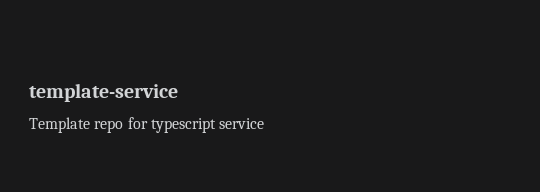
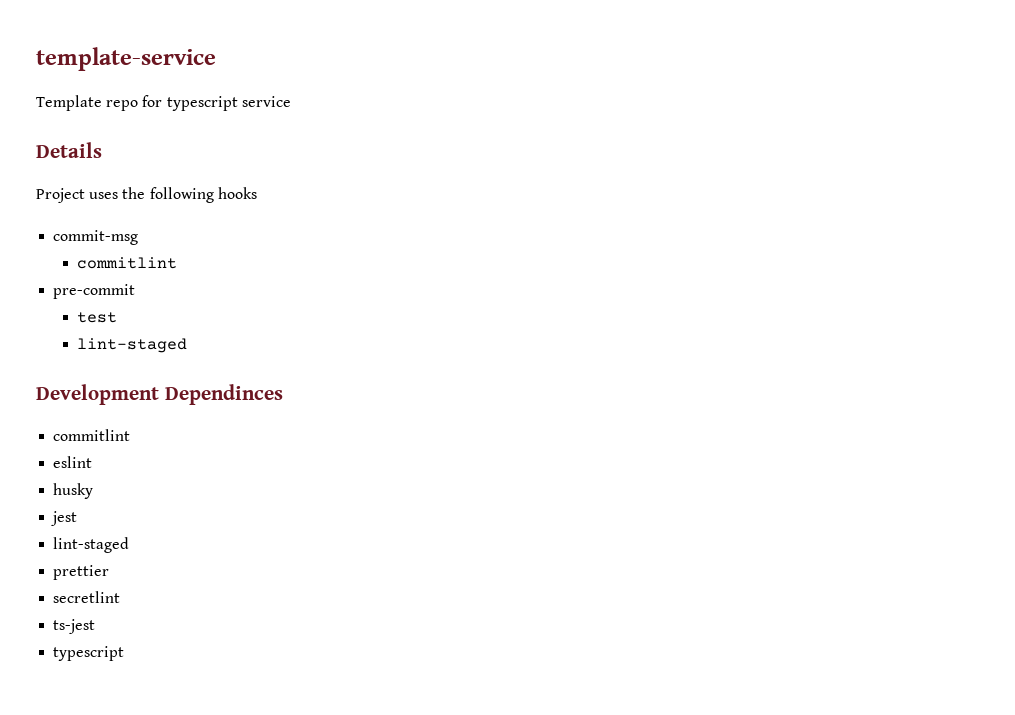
(265, 123) none -> [36,142,102,158] [36,187,257,203] [53,230,139,245] [76,257,177,269] [53,284,136,299] [76,312,117,323] [76,338,187,353] [36,384,283,405] [53,429,131,441] [53,456,93,468] [53,483,94,499] [51,511,78,526] [53,537,130,553] [53,565,110,580] [53,591,121,603] [53,619,96,634] [53,646,125,661] // Details // Project uses the following hooks // commit-msg // commitlint // pre-commit // test // lint-staged // Development Dependinces // commitlint // eslint // husky // jest // lint-staged // prettier // secretlint // ts-jest // typescript

